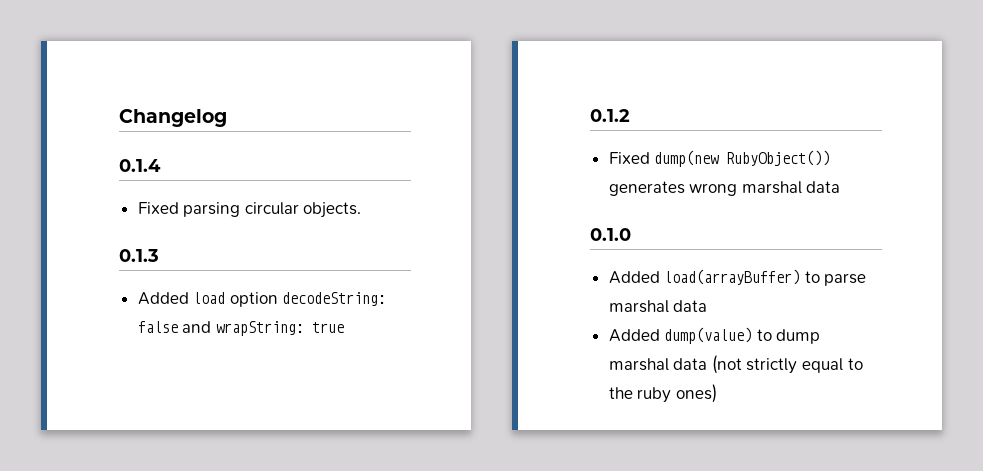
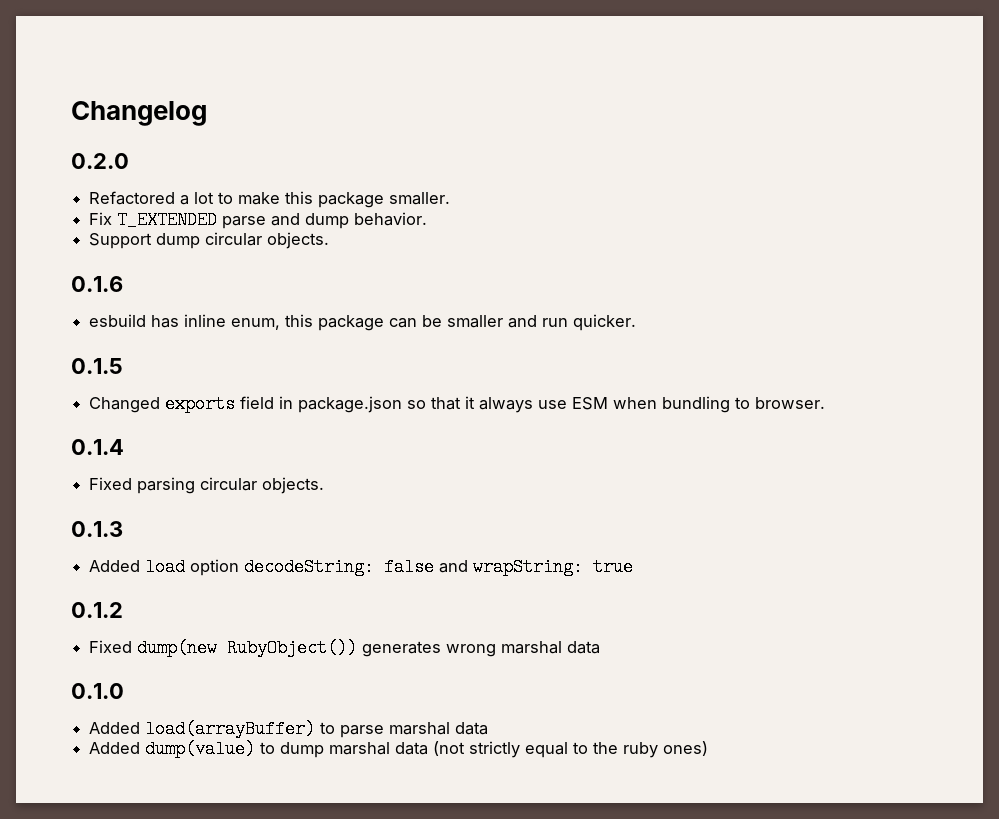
(227, 118) none -> [71,153,129,169] [89,191,451,208] [89,211,428,229] [89,232,330,249] [71,276,123,292] [89,314,637,331] [71,358,123,374] [89,395,826,413] // 0.2.0 // Refactored a lot to make this package smaller. // Fix T_EXTENDED parse and dump behavior. // Support dump circular objects. // 0.1.6 // esbuild has inline enum, this package can be smaller and run quicker. // 0.1.5 // Changed exports field in package.json so that it always use ESM when bundling to browser.

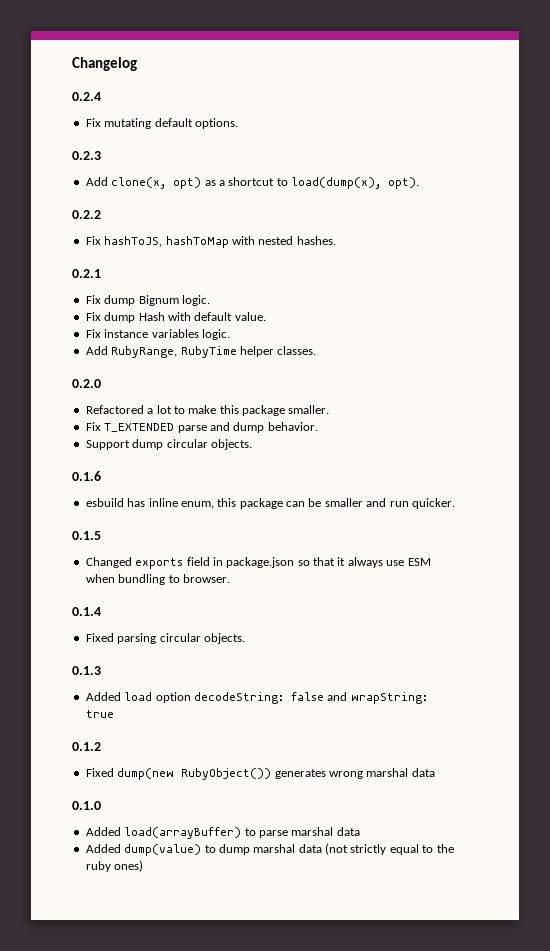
(207, 113) none -> [72,92,101,101] [85,118,238,129] [72,151,101,160] [85,177,419,189] [72,210,101,219] [85,236,336,248] [72,269,101,278] [85,295,210,306] [85,312,266,323] [85,329,230,340] [85,346,317,358] // 0.2.4 // Fix mutating default options. // 0.2.3 // Add clone(x, opt) as a shortcut to load(dump(x), opt). // 0.2.2 // Fix hashToJS, hashToMap with nested hashes. // 0.2.1 // Fix dump Bignum logic. // Fix dump Hash with default value. // Fix instance variables logic. // Add RubyRange, RubyTime helper classes.

